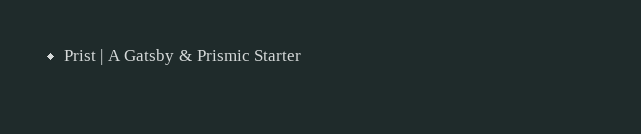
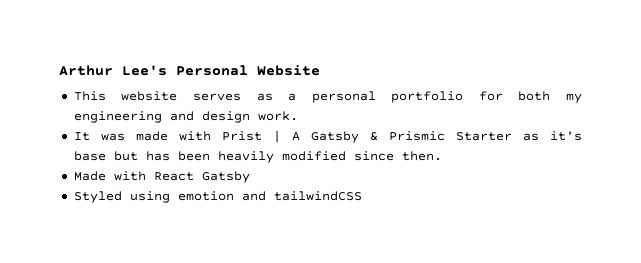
(63, 55) none -> [59,65,320,76] [73,91,582,103] [73,111,298,123] [73,131,211,141] Arthur Lee's Personal Website // This website serves as a personal portfolio for both my engineering and design work. // It was made with
(302, 55) none -> [522,131,582,141] [73,151,442,163] [73,171,250,183] [73,191,362,203] as it's base but has been heavily modified since then. // Made with React Gatsby // Styled using emotion and tailwindCSS

